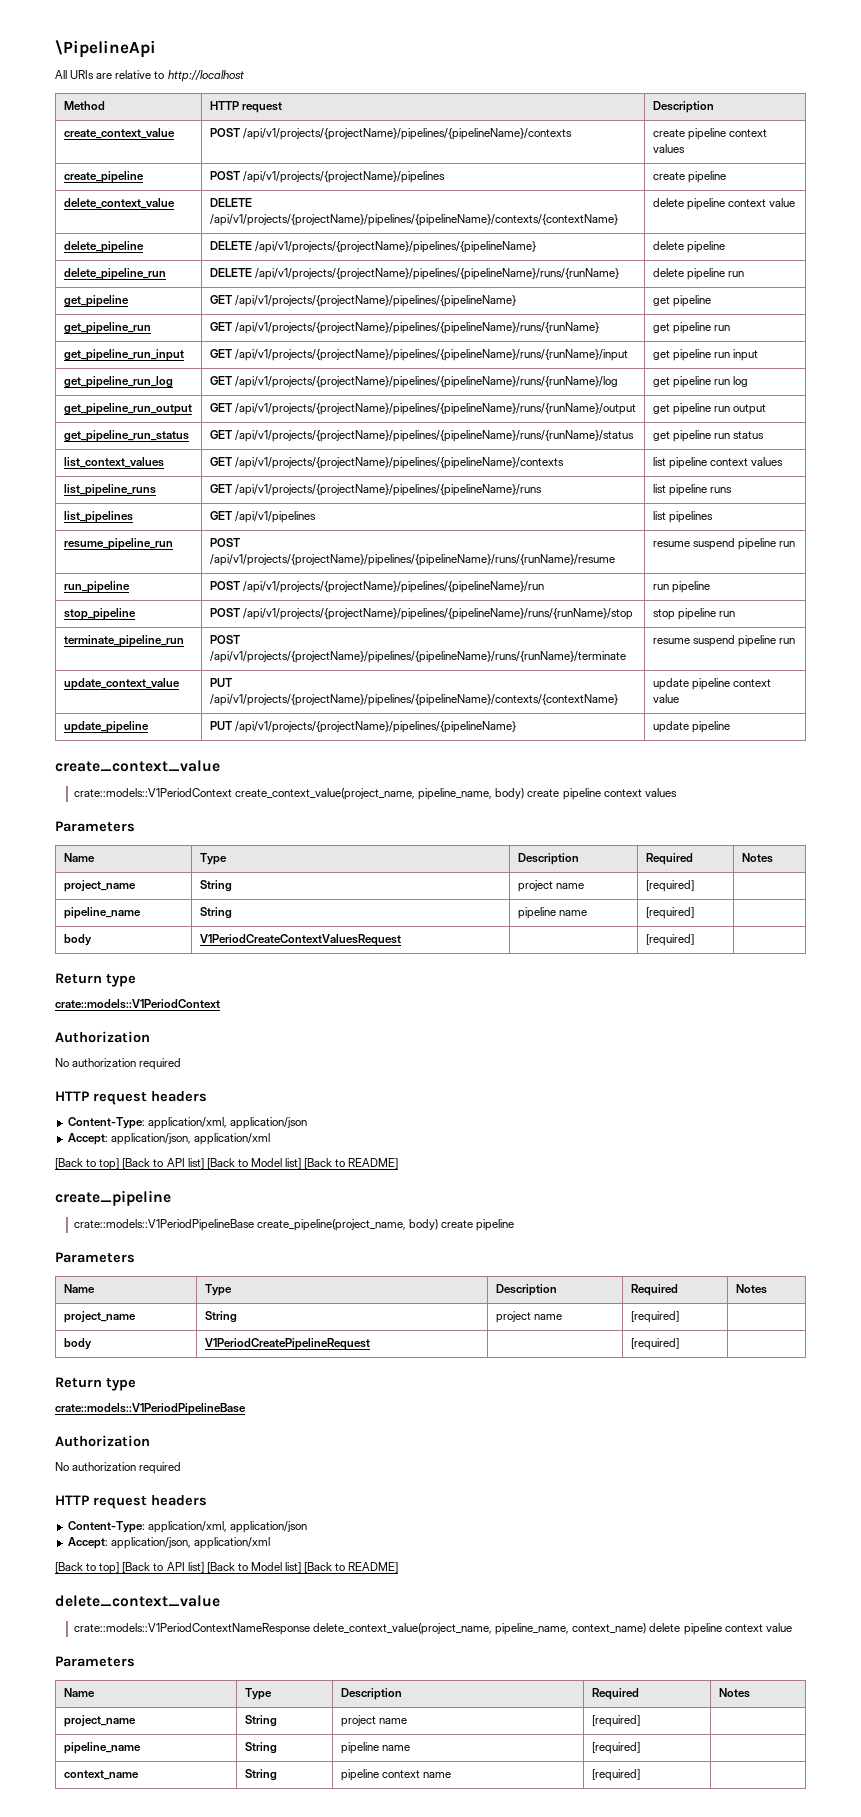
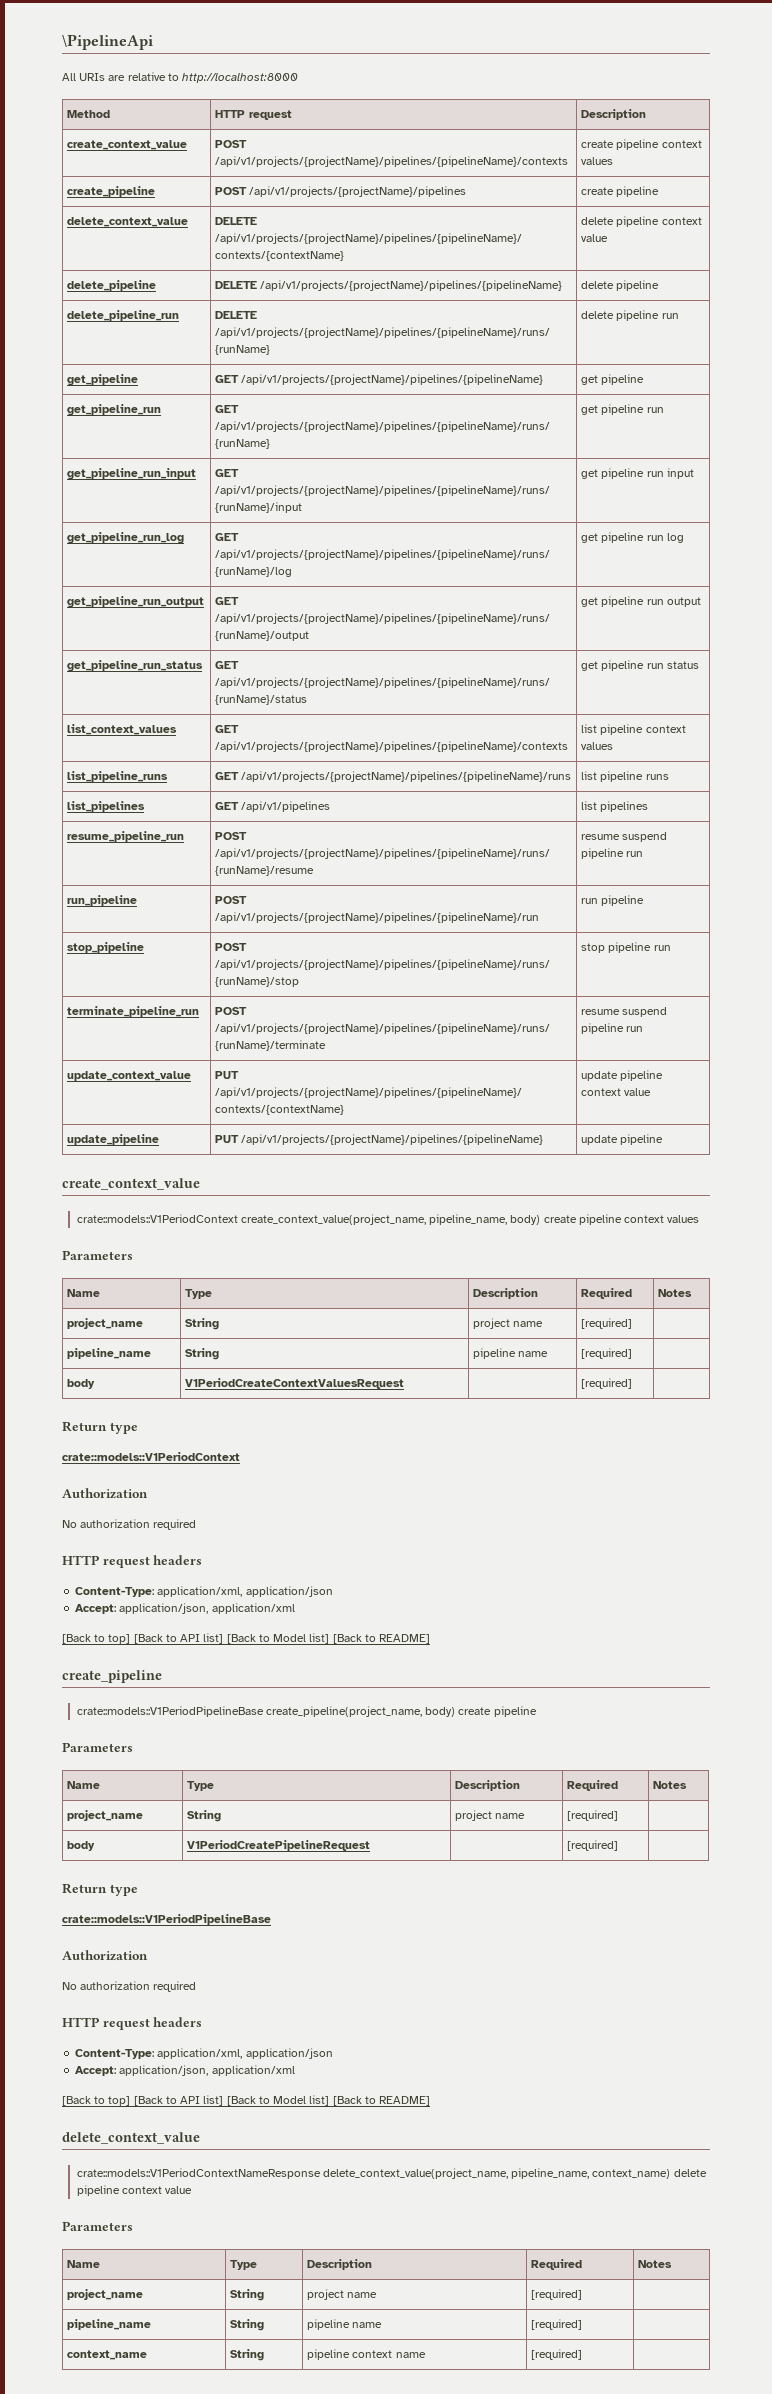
[167,70,244,82] http://localhost -> [182,73,299,83] http://localhost:8000

